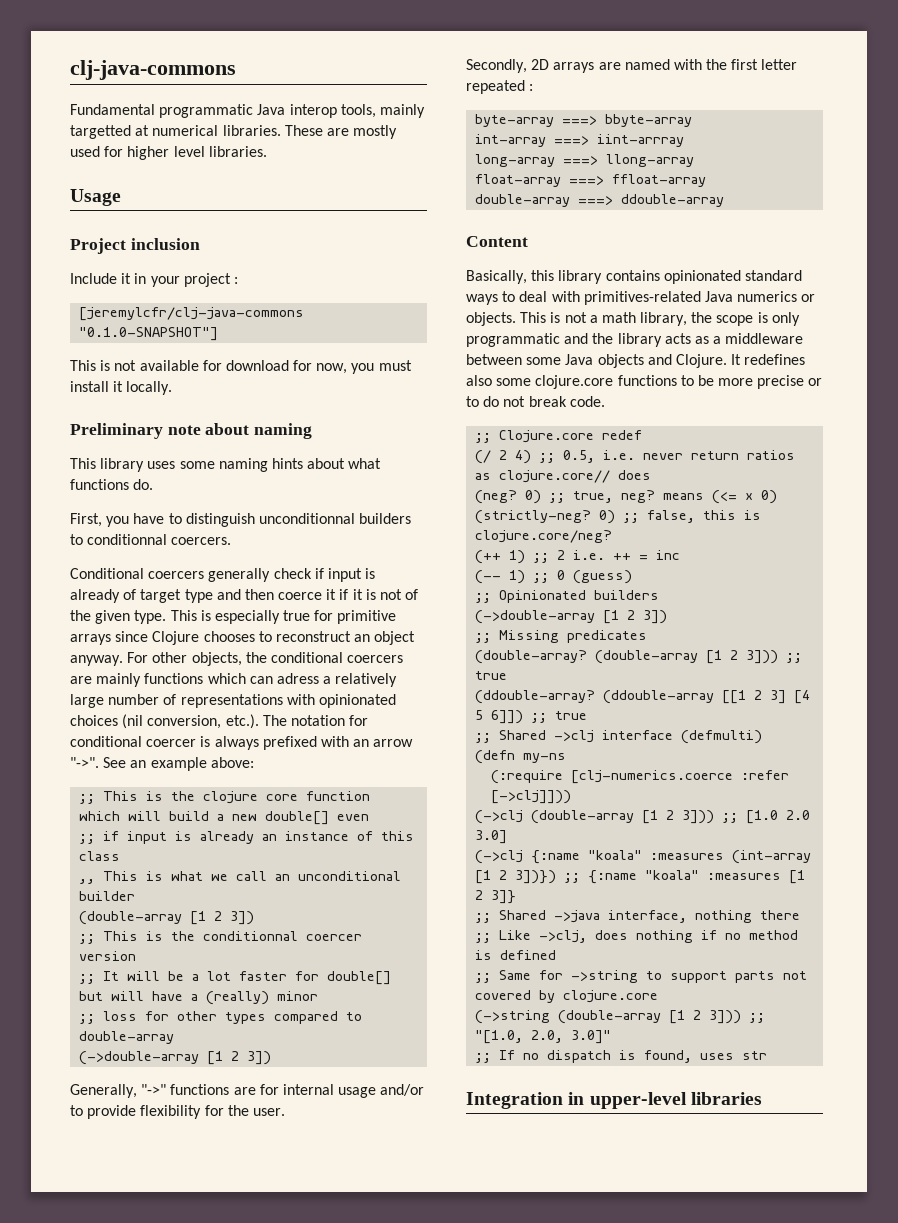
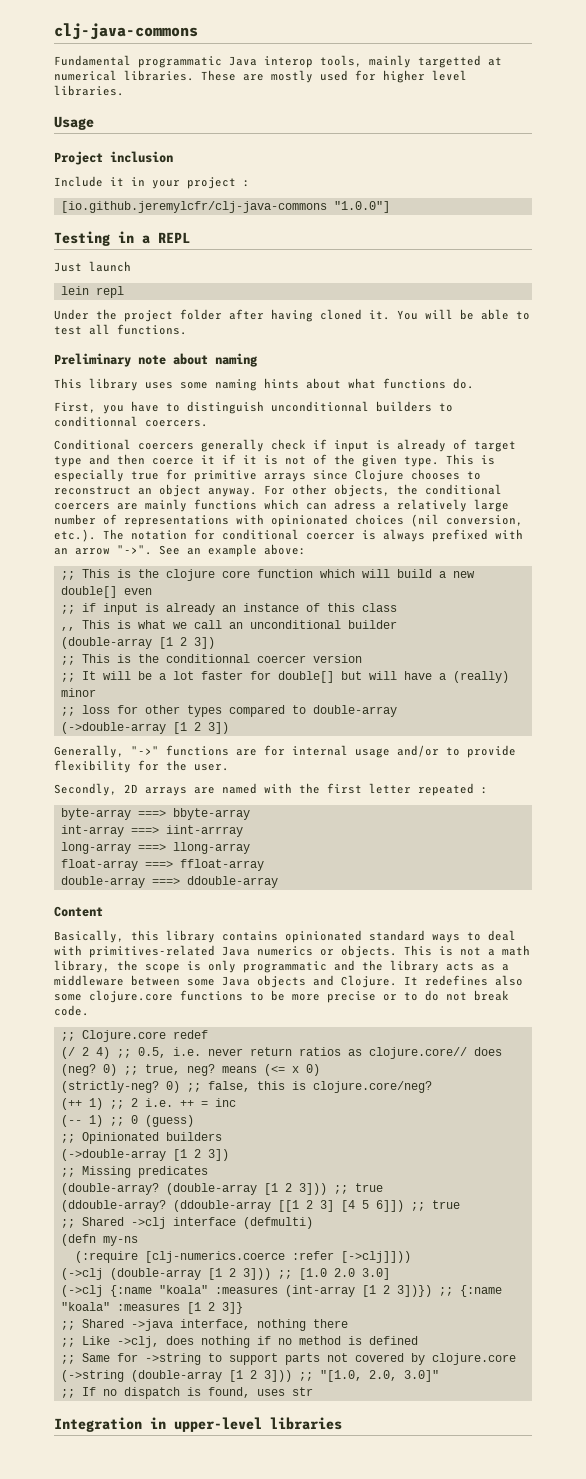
[79,307,305,321] [79,327,219,341] [70,360,412,374] [70,381,173,395] [jeremylcfr/clj-java-commons "0.1.0-SNAPSHOT"] // This is not available for download for now, you must install it locally. -> [60,201,390,213] [54,231,190,246] [54,261,131,272] [60,286,124,298] [54,309,530,322] [54,324,187,335] [io.github.jeremylcfr/clj-java-commons "1.0.0"] // Testing in a REPL // Just launch // lein repl // Under the project folder after having cloned it. You will be able to test all functions.

